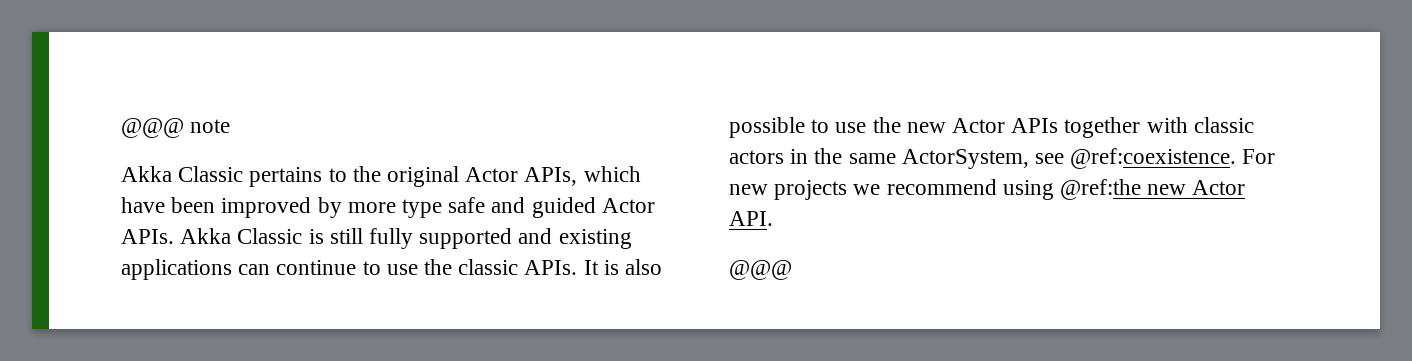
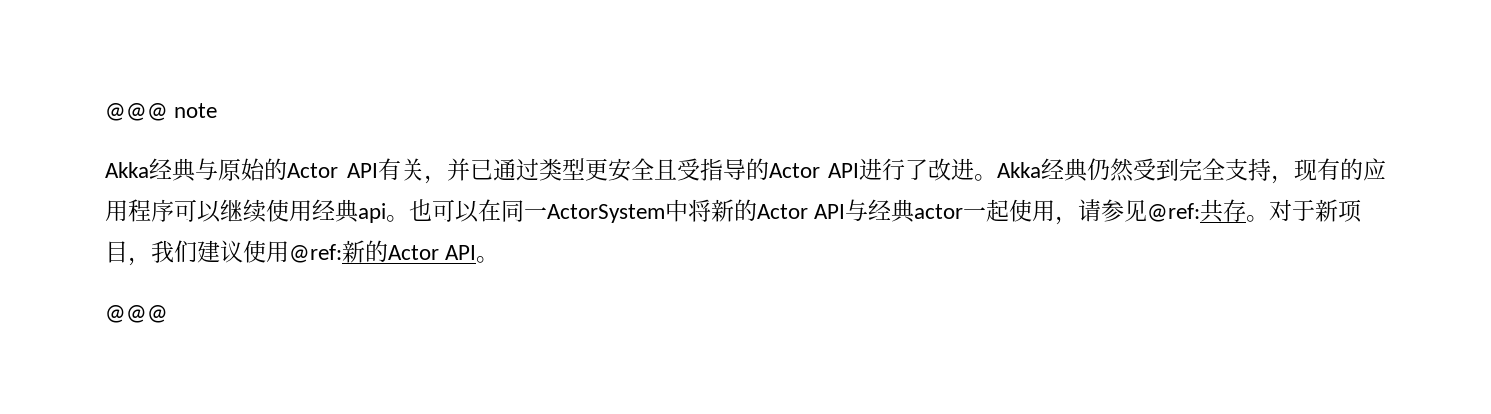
[178,166,641,187] [121,197,655,218] [121,228,632,249] [121,259,663,280] [729,117,1254,138] [729,148,1276,169] [729,179,1246,200] [729,211,773,226] Classic pertains to the original Actor APIs, which have been improved by more type safe and guided Actor APIs. Akka Classic is still fully supported and existing applications can continue to use the classic APIs. It is also possible to use the new Actor APIs together with classic actors in the same ActorSystem, see @ref:coexistence. For new projects we recommend using @ref:the new Actor API. -> [149,158,1386,184] [105,199,1363,225] [105,240,500,266] 经典与原始的Actor API有关，并已通过类型更安全且受指导的Actor API进行了改进。Akka经典仍然受到完全支持，现有的应用程序可以继续使用经典api。也可以在同一ActorSystem中将新的Actor API与经典actor一起使用，请参见@ref:共存。对于新项目，我们建议使用@ref:新的Actor API。

